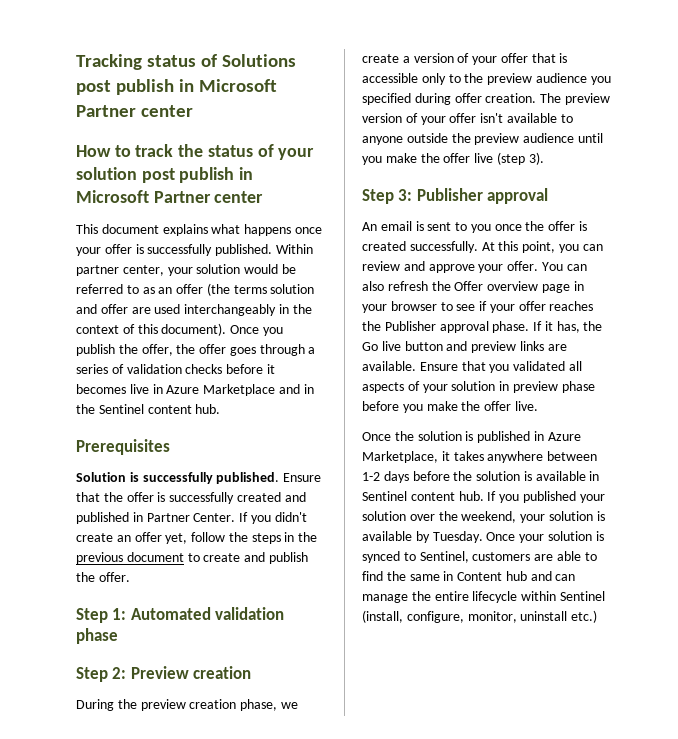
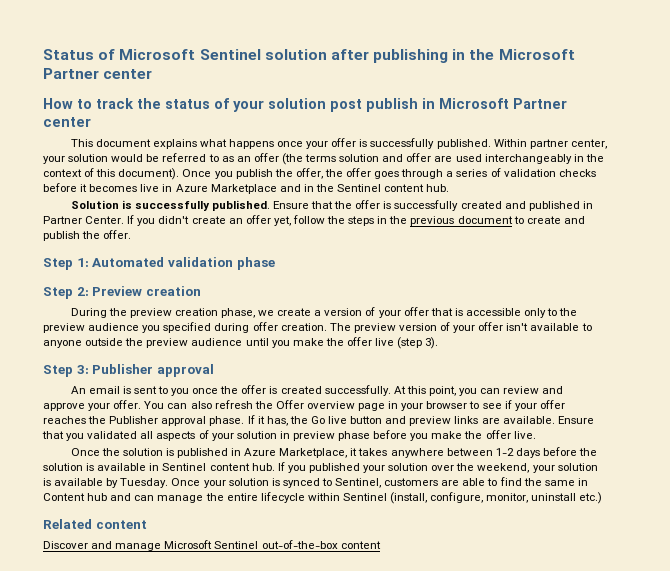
[76,54,297,70] [76,79,195,95] Tracking status of Solutions post publish in -> [43,49,495,63] Status of Microsoft Sentinel solution after publishing in the
[76,439,170,455] // Prerequisites -> (450, 188) none
(598, 616) none -> [43,519,147,529] [43,540,381,551] // Related content // Discover and manage Microsoft Sentinel out-of-the-box content

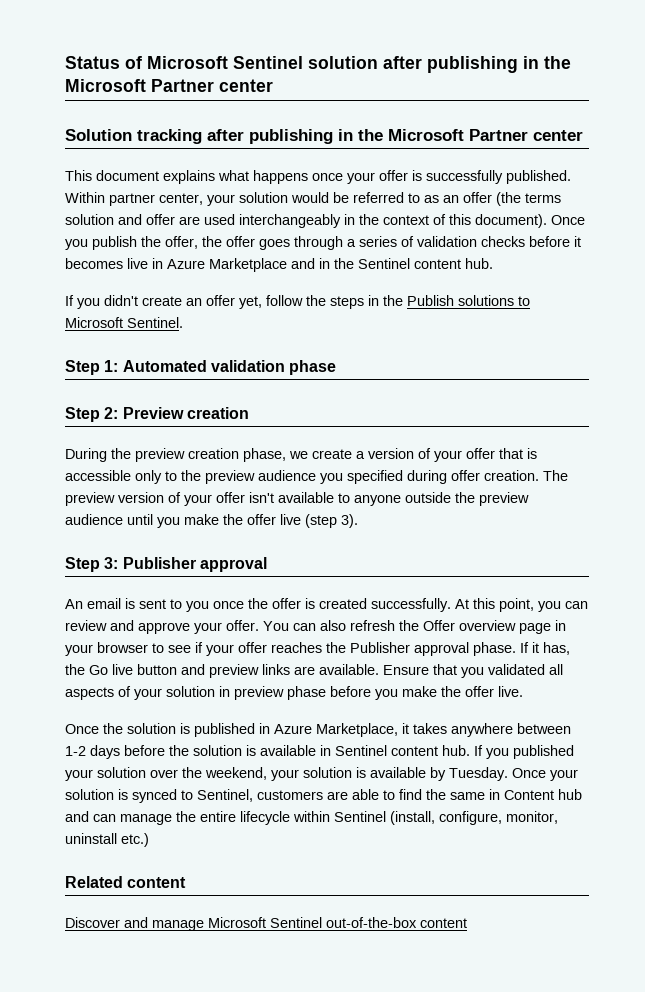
[43,98,435,112] How to track the status of your solution post publish in -> [65,129,383,144] Solution tracking after publishing in the
[70,200,593,211] [43,216,125,224] Solution is successfully published. Ensure that the offer is successfully created and published in Partner Center. -> (493, 263) none
[410,216,585,226] [43,230,132,241] previous document to create and publish the offer. -> [407,295,530,306] [65,317,183,328] Publish solutions to Microsoft Sentinel.

